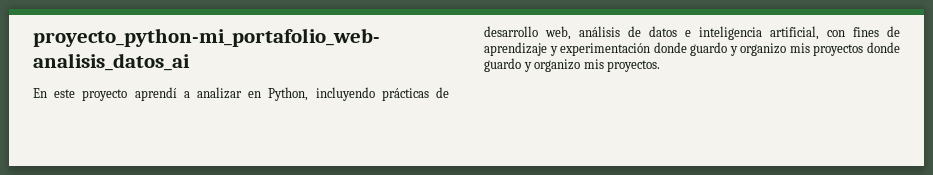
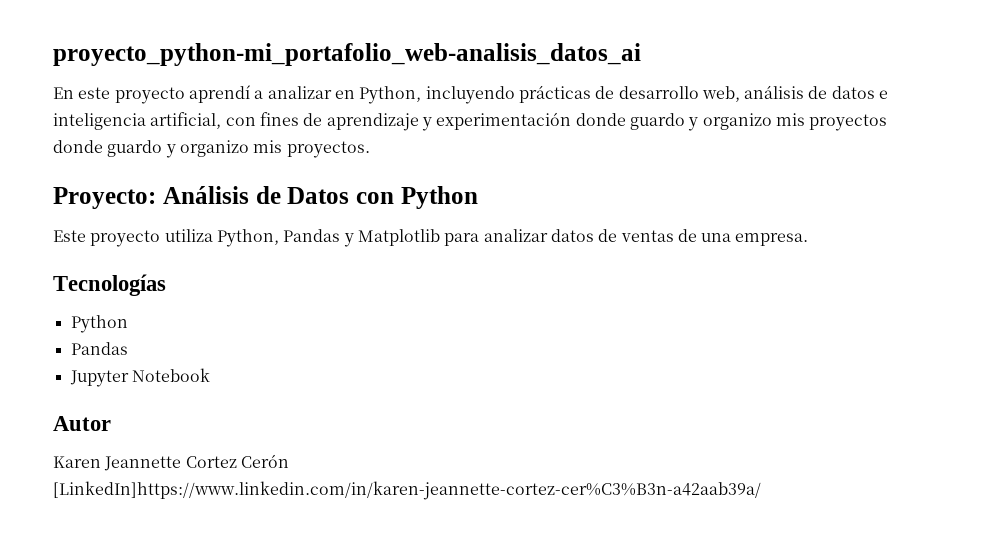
(661, 66) none -> [53,186,478,209] [53,229,809,247] [53,274,166,296] [70,315,128,333] [70,342,128,355] [69,368,210,387] [53,416,111,431] [53,454,289,471] [53,481,761,500] // Proyecto: Análisis de Datos con Python // Este proyecto utiliza Python, Pandas y Matplotlib para analizar datos de ventas de una empresa. // Tecnologías // Python // Pandas // Jupyter Notebook // Autor // Karen Jeannette Cortez Cerón [LinkedIn]https://www.linkedin.com/in/karen-jeannette-cortez-cer%C3%B3n-a42aab39a/

